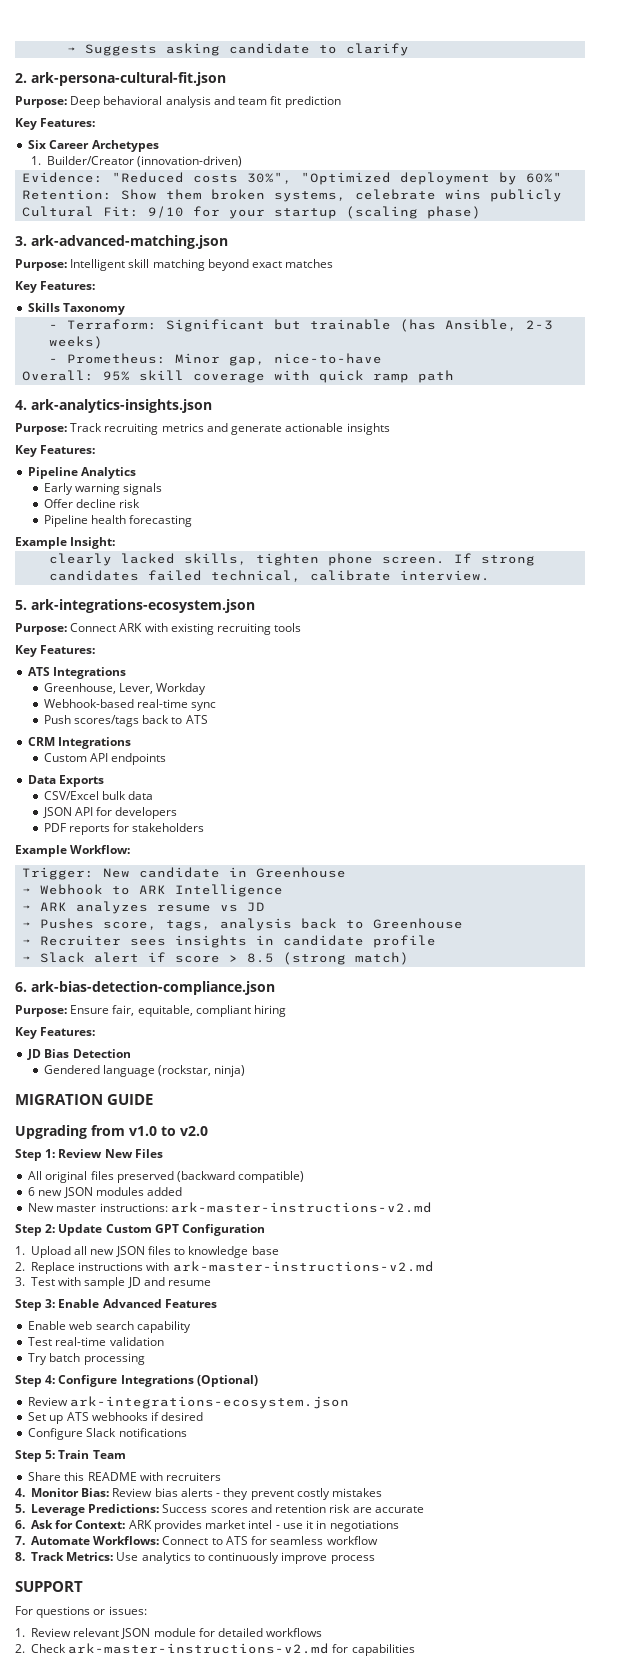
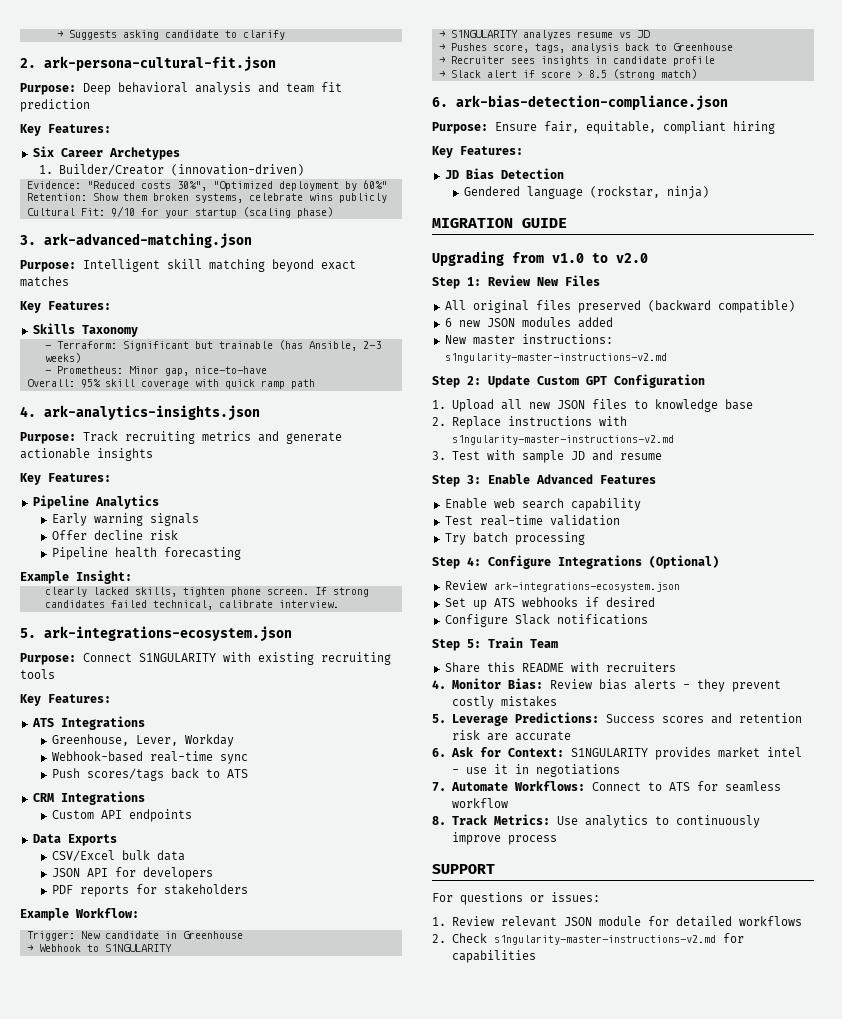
[119,623,143,632] ARK -> [139,653,216,662] S1NGULARITY
[139,884,284,897] [22,902,68,911] ARK Intelligence // → ARK -> [104,944,172,952] [438,30,518,38] S1NGULARITY // → S1NGULARITY
[170,1202,432,1213] ark-master-instructions-v2.md -> [444,353,667,363] s1ngularity-master-instructions-v2.md
[172,1261,434,1272] ark-master-instructions-v2.md -> [451,435,674,445] s1ngularity-master-instructions-v2.md
[128,1520,152,1529] ARK -> [570,748,648,757] S1NGULARITY
[68,1643,330,1654] ark-master-instructions-v2.md -> [493,935,716,945] s1ngularity-master-instructions-v2.md

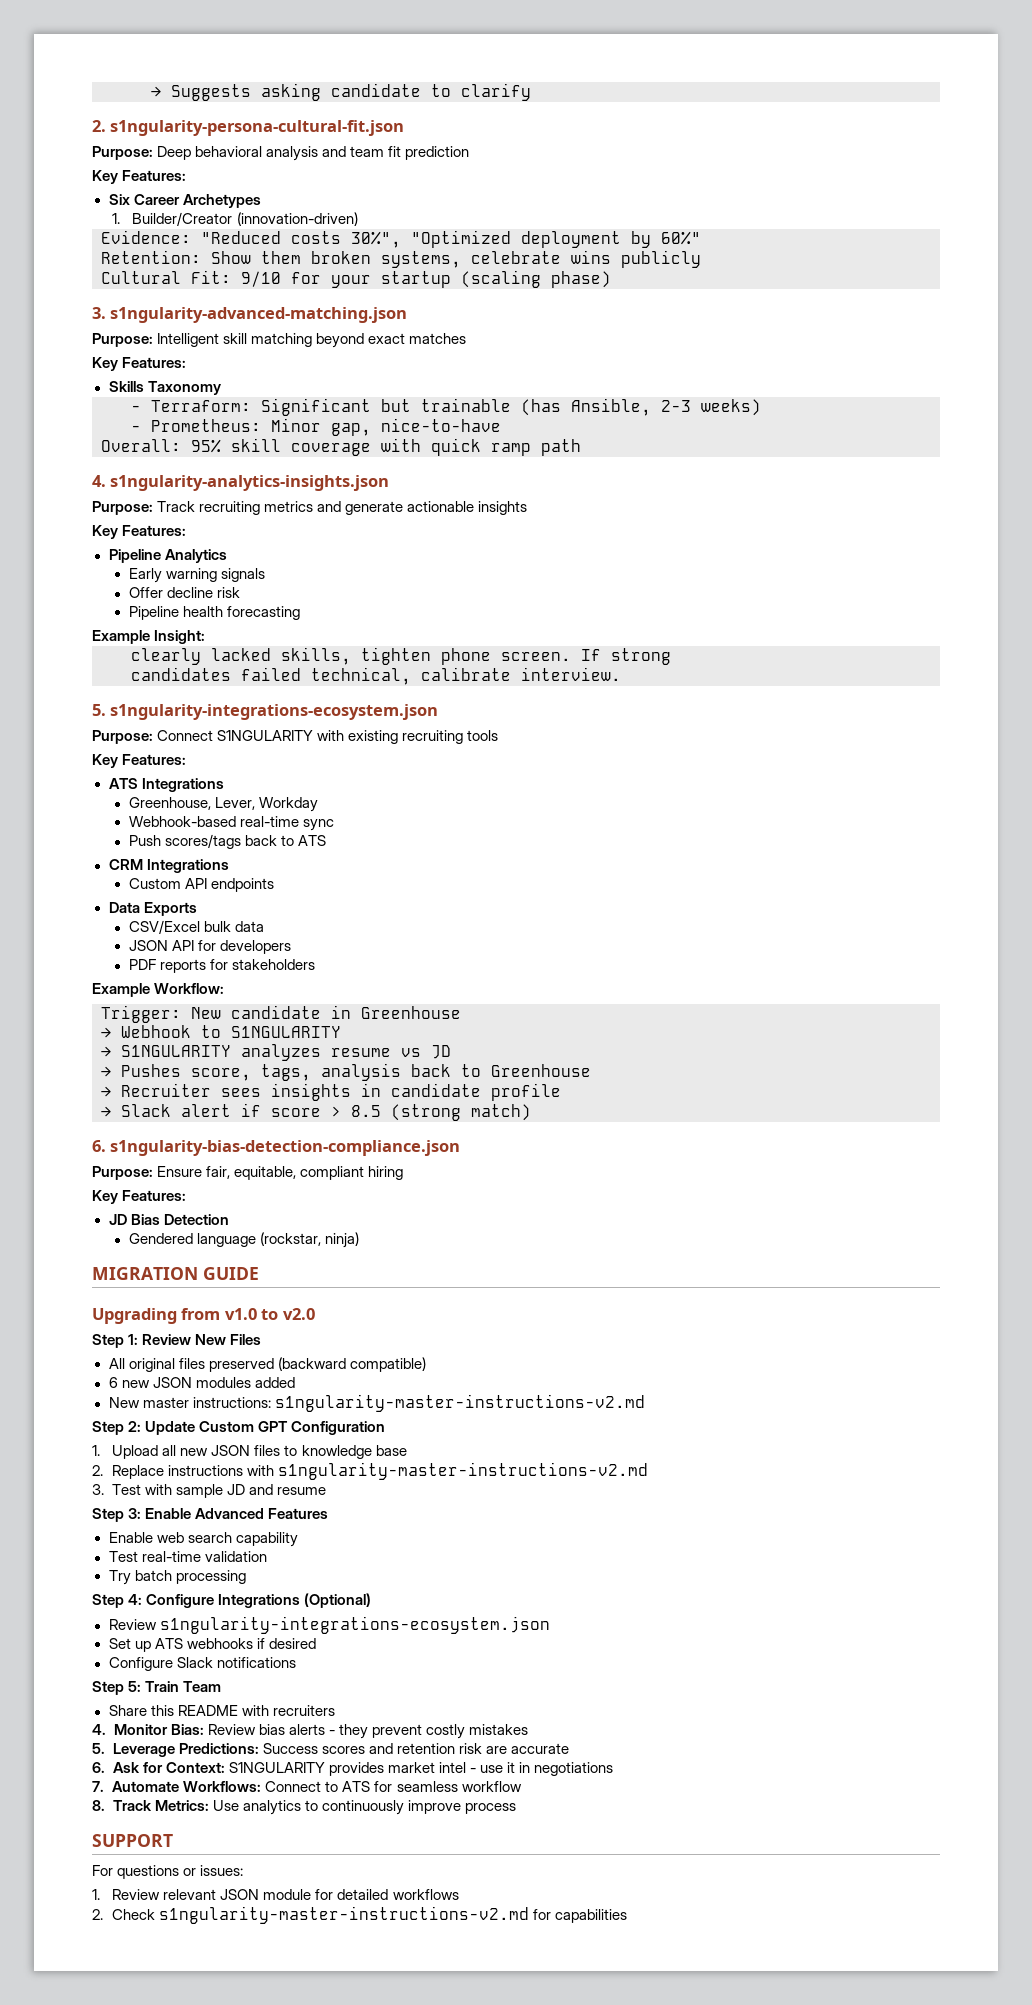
[44,56,276,72] ark-persona-cultural-fit.json -> [110,120,405,136] s1ngularity-persona-cultural-fit.json
[44,233,252,249] ark-advanced-matching.json -> [110,307,408,323] s1ngularity-advanced-matching.json
[44,405,260,421] ark-analytics-insights.json -> [110,475,390,491] s1ngularity-analytics-insights.json
[44,626,292,642] ark-integrations-ecosystem.json -> [110,704,439,720] s1ngularity-integrations-ecosystem.json
[456,95,728,111] ark-bias-detection-compliance.json -> [110,1140,461,1156] s1ngularity-bias-detection-compliance.json
[493,582,680,592] ark-integrations-ecosystem.json -> [159,1616,550,1634] s1ngularity-integrations-ecosystem.json

